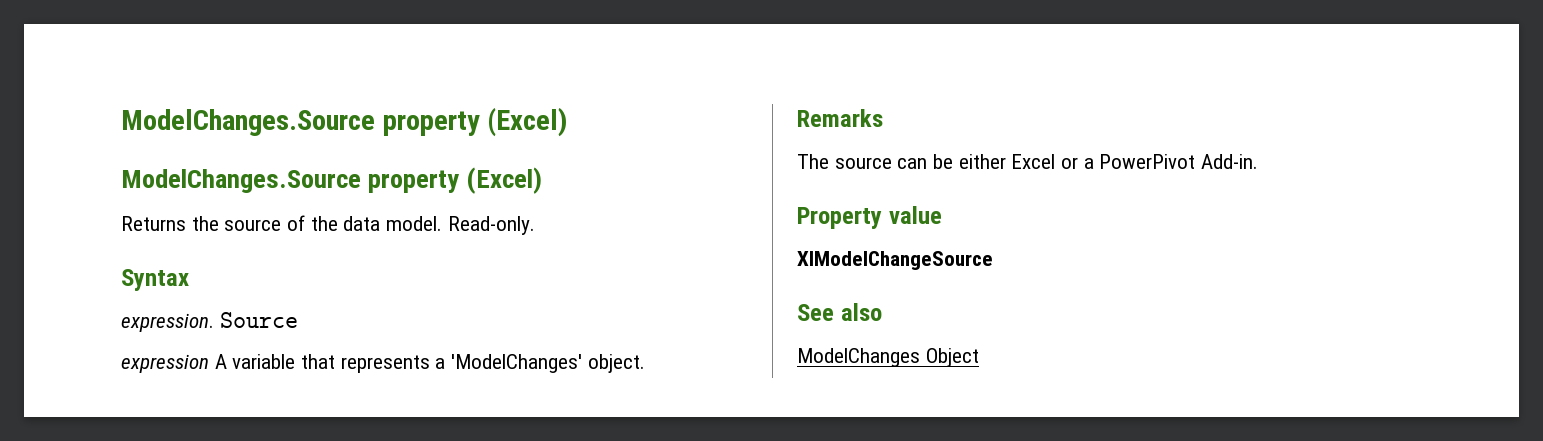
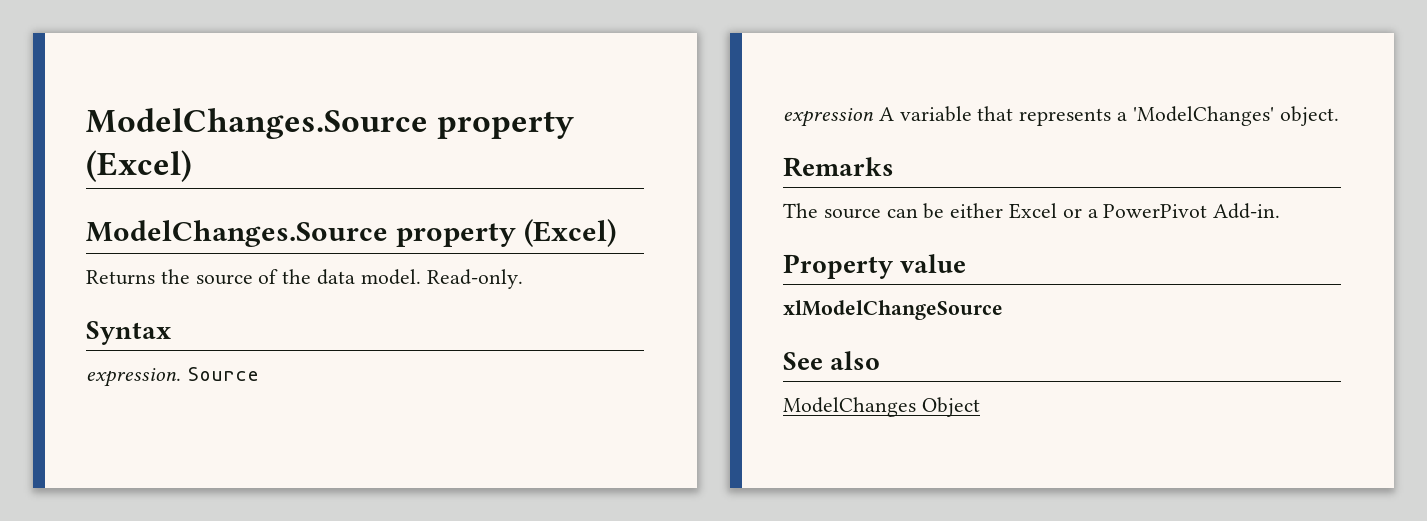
[797,251,993,270] XlModelChangeSource -> [783,300,1003,320] xlModelChangeSource

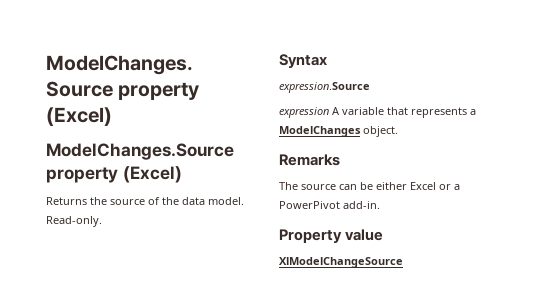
[86,367,259,387] expression. Source -> [279,82,370,93] expression.Source
[1132,106,1274,126] 'ModelChanges' -> [279,126,361,137] ModelChanges
[1213,203,1281,219] Add-in. -> [343,201,380,209] add-in.
[783,300,1003,320] [783,351,881,370] [783,397,980,417] xlModelChangeSource // See also // ModelChanges Object -> [279,257,403,268] XlModelChangeSource

